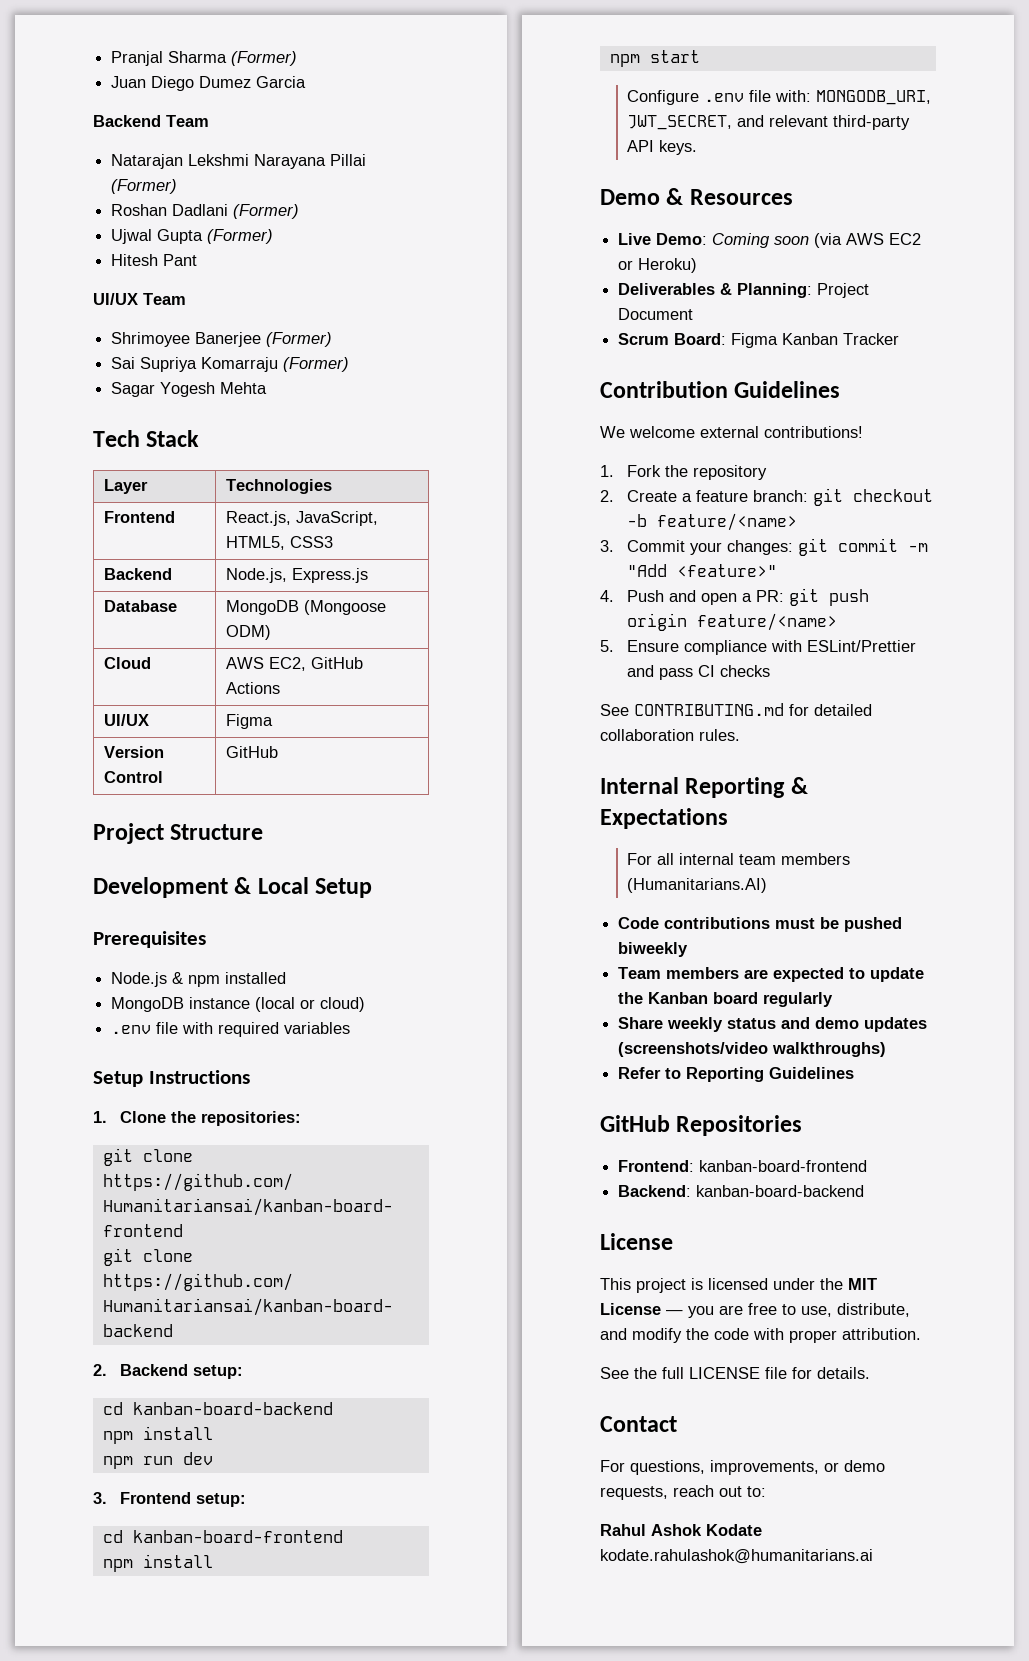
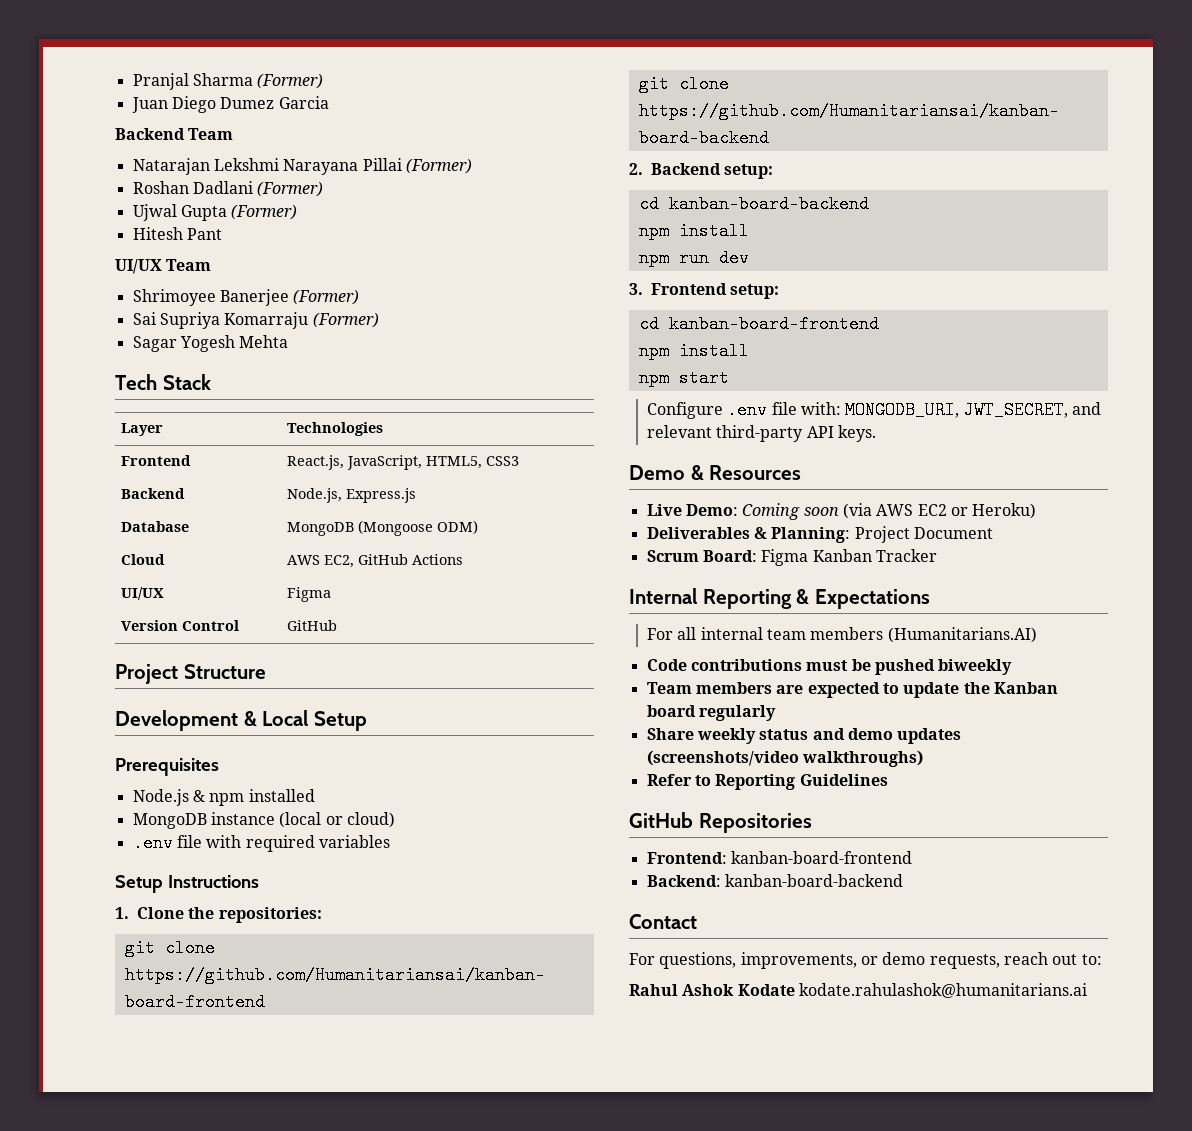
[600,381,841,398] [600,426,863,438] [600,465,768,480] [600,488,934,506] [627,513,798,531] [600,538,929,556] [627,564,778,577] [600,588,870,606] [627,613,838,631] [600,640,917,655] [627,665,771,680] [600,703,872,716] [600,729,740,741] // Contribution Guidelines // We welcome external contributions! // 1. Fork the repository // 2. Create a feature branch: git checkout -b feature/<name> // 3. Commit your changes: git commit -m "Add <feature>" // 4. Push and open a PR: git push origin feature/<name> // 5. Ensure compliance with ESLint/Prettier and pass CI checks // See CONTRIBUTING.md for detailed collaboration rules. -> (937, 555) none
[600,1233,673,1250] [600,1278,877,1293] [600,1303,910,1318] [600,1328,921,1343] [600,1367,870,1379] // License // This project is licensed under the MIT License — you are free to use, distribute, and modify the code with proper attribution. // See the full LICENSE file for details. -> (903, 880) none

